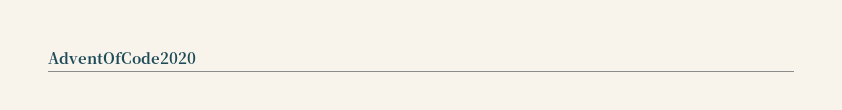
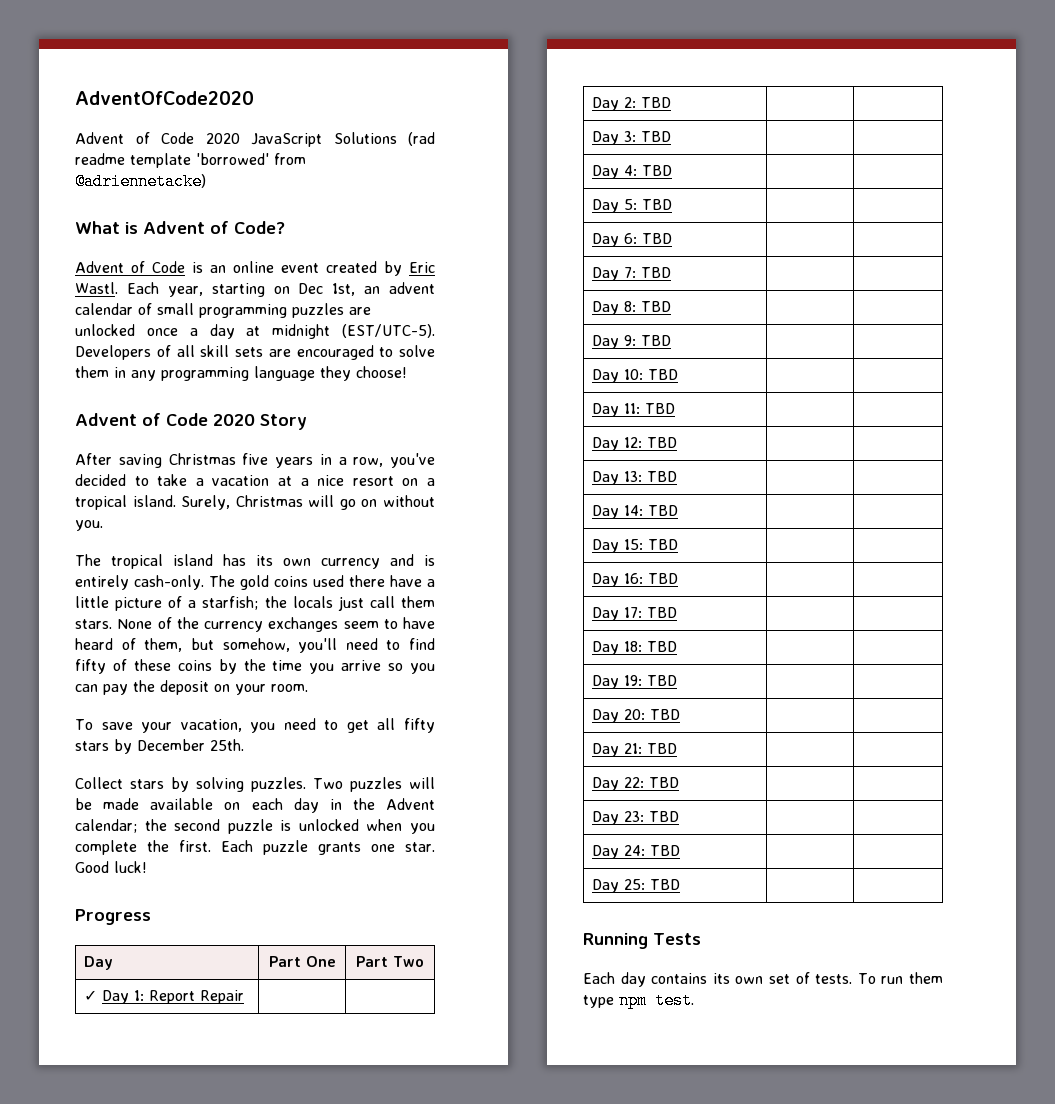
(196, 58) none -> [75,132,435,147] [75,153,306,168] [75,173,206,190] [75,221,285,234] [75,261,435,276] [75,282,435,297] [75,303,371,318] [75,324,435,339] [75,345,435,360] [75,366,407,381] [75,413,307,430] [75,453,435,468] [75,474,435,486] [75,495,435,510] [75,520,103,531] [75,554,435,569] [75,575,435,590] [75,596,435,611] [75,617,435,632] [75,638,435,653] [75,659,435,674] [75,680,308,695] [75,718,436,733] [75,739,244,754] [75,777,435,792] [75,798,435,813] [75,819,435,834] [75,840,435,855] [75,861,147,873] [75,909,151,925] [83,956,113,970] [268,956,336,967] [356,956,425,967] [83,990,244,1004] [591,97,671,111] [591,131,671,145] [591,165,672,179] [591,199,672,213] [591,233,672,247] [591,267,671,281] [591,301,671,315] [591,335,671,349] [591,369,678,383] [591,403,675,417] [591,437,677,451] [591,471,677,485] [591,505,678,519] [591,539,678,553] [591,573,678,587] [591,607,677,621] [591,641,677,655] [591,675,677,689] [591,709,680,723] [591,743,677,757] [591,777,679,791] [591,811,679,825] [591,845,680,859] [591,879,680,893] [583,933,701,949] [583,972,943,987] [583,992,694,1009] // Advent of Code 2020 JavaScript Solutions (rad readme template 'borrowed' from @adriennetacke) // What is Advent of Code? // Advent of Code is an online event created by Eric Wastl. Each year, starting on Dec 1st, an advent calendar of small programming puzzles are unlocked once a day at midnight (EST/UTC-5). Developers of all skill sets are encouraged to solve them in any programming language they choose! // Advent of Code 2020 Story // After saving Christmas five years in a row, you've decided to take a vacation at a nice resort on a tropical island. Surely, Christmas will go on without you. // The tropical island has its own currency and is entirely cash-only. The gold coins used there have a little picture of a starfish; the locals just call them stars. None of the currency exchanges seem to have heard of them, but somehow, you'll need to find fifty of these coins by the time you arrive so you can pay the deposit on your room. // To save your vacation, you need to get all fifty stars by December 25th. // Collect stars by solving puzzles. Two puzzles will be made available on each day in the Advent calendar; the second puzzle is unlocked when you complete the first. Each puzzle grants one star. Good luck! // Progress // Day | Part One | Part Two // ✓ Day 1: Report Repair | | // Day 2: TBD | | // Day 3: TBD | | // Day 4: TBD | | // Day 5: TBD | | // Day 6: TBD | | // Day 7: TBD | | // Day 8: TBD | | // Day 9: TBD | | // Day 10: TBD | | // Day 11: TBD | | // Day 12: TBD | | // Day 13: TBD | | // Day 14: TBD | | // Day 15: TBD | | // Day 16: TBD | | // Day 17: TBD | | // Day 18: TBD | | // Day 19: TBD | | // Day 20: TBD | | // Day 21: TBD | | // Day 22: TBD | | // Day 23: TBD | | // Day 24: TBD | | // Day 25: TBD | | // Running Tests // Each day contains its own set of tests. To run them type npm test.

